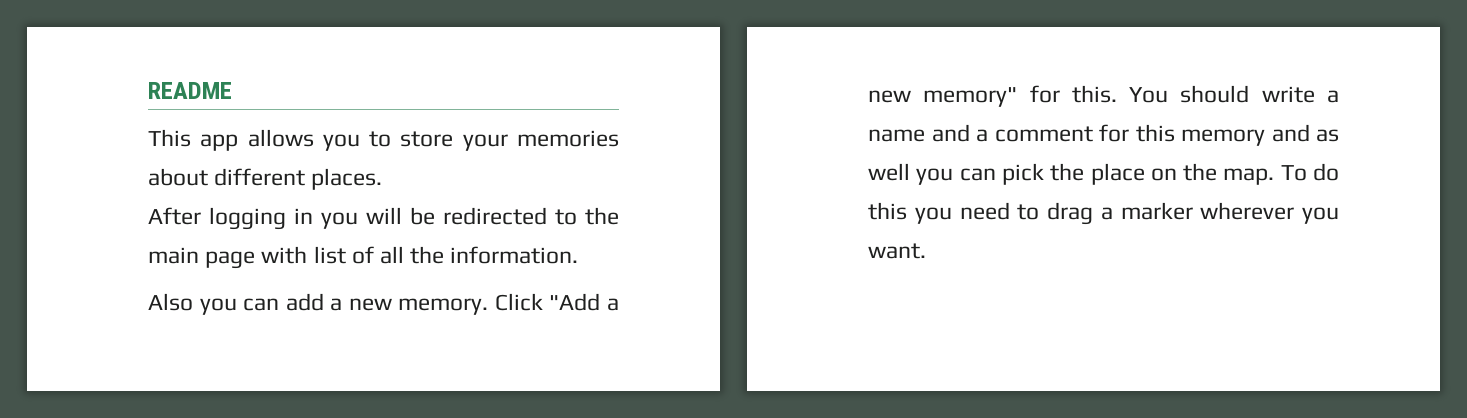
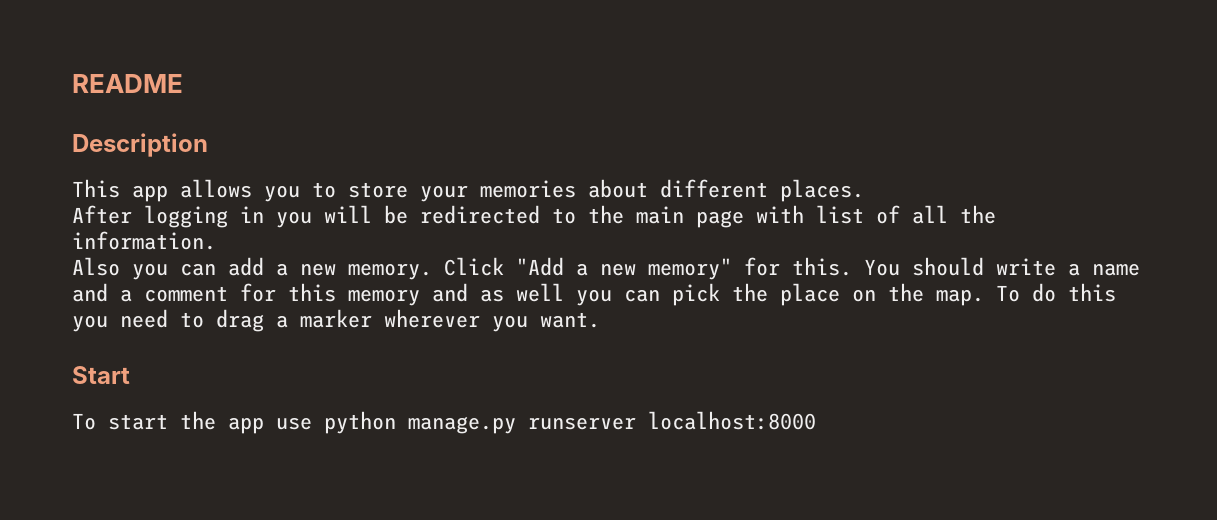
(232, 90) none -> [72,133,208,157] // Description
(926, 251) none -> [72,366,130,384] [72,411,816,434] // Start // To start the app use python manage.py runserver localhost:8000

